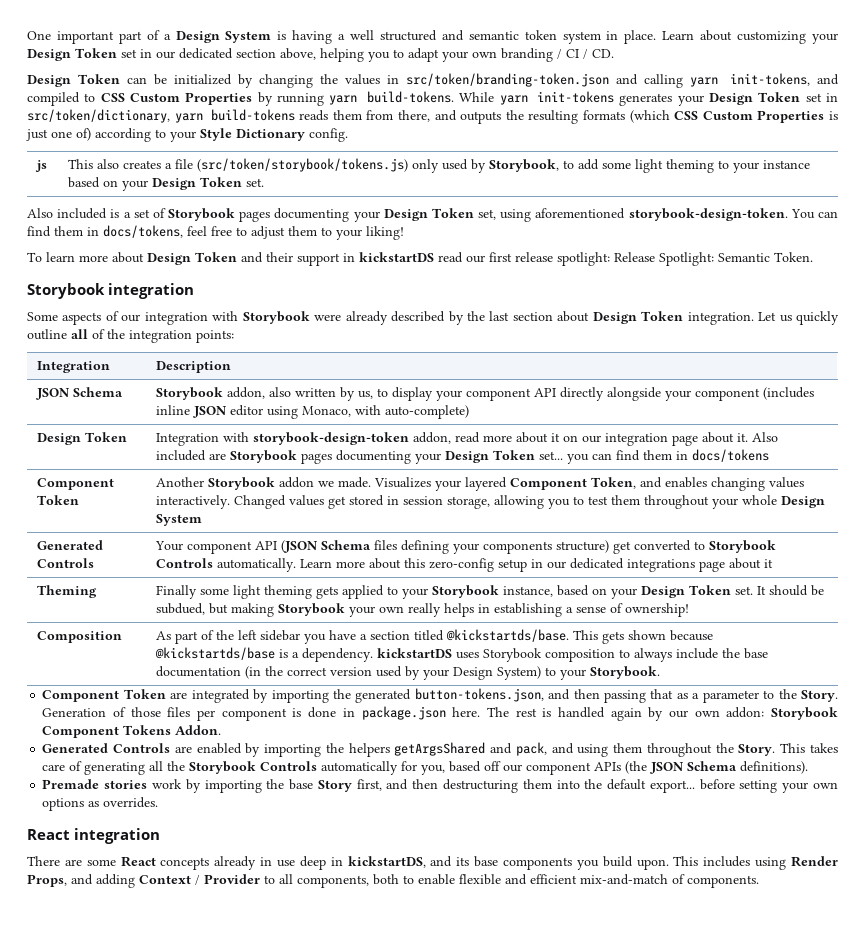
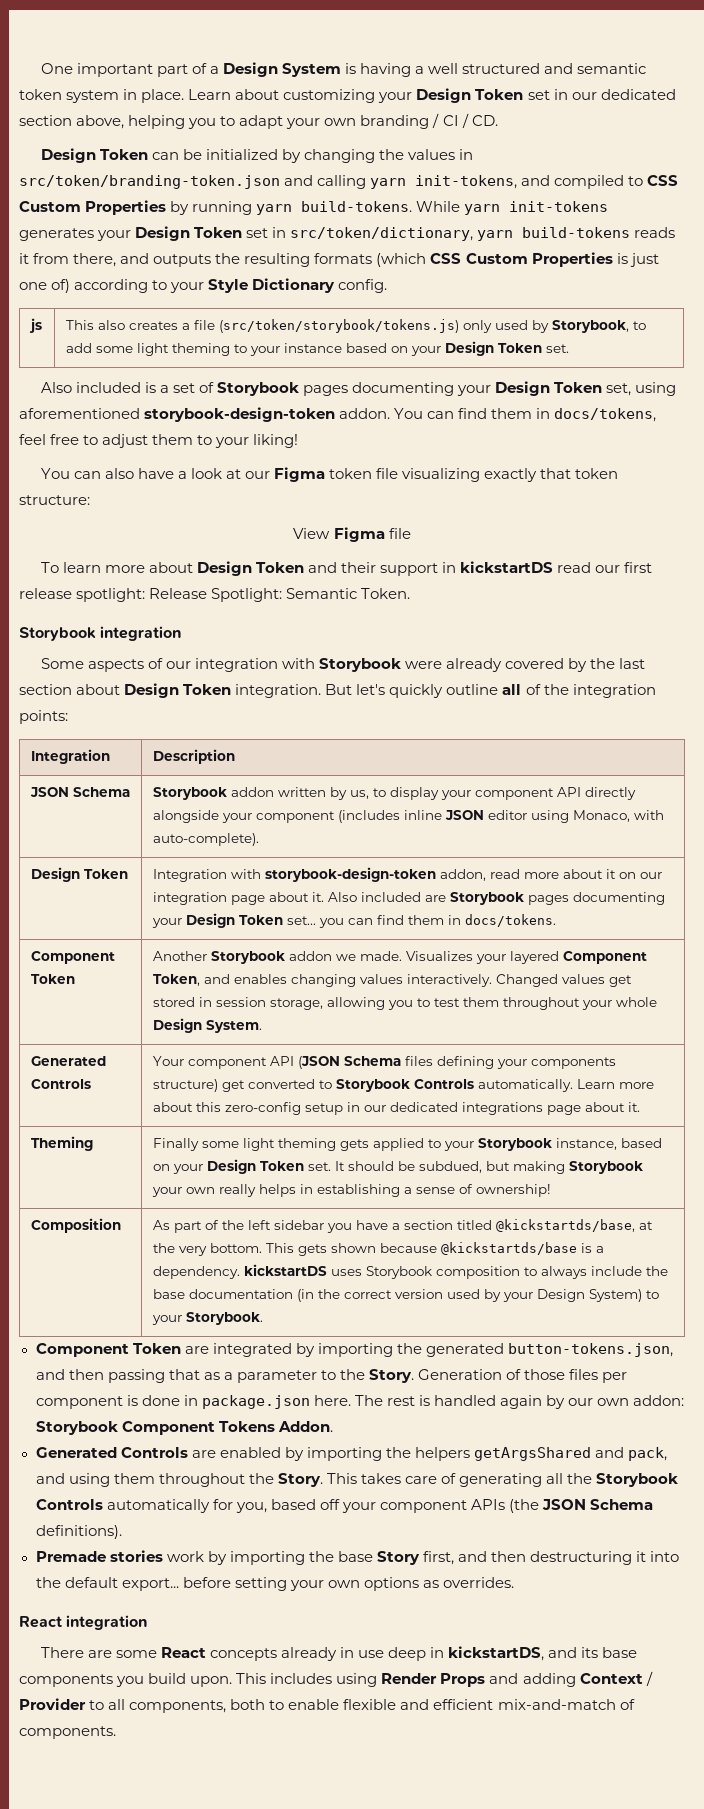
[332,110,362,120] them -> [19,253,29,264] it
[628,208,788,221] storybook-design-token. -> [144,407,391,422] storybook-design-token addon.
(404, 233) none -> [40,467,619,482] [19,495,90,505] [293,527,411,542] // You can also have a look at our Figma token file visualizing exactly that token structure: // View Figma file
[391,311,446,322] described -> [505,658,565,669] covered
[758,312,792,322] Let us -> [325,684,386,695] But let's
[227,387,292,399] addon, also -> [230,787,274,797] addon
[385,405,470,419] auto-complete) -> [152,833,259,846] auto-complete).
[692,449,770,462] docs/tokens -> [464,914,556,927] docs/tokens.
[156,514,203,526] System -> [205,1020,262,1033] System.
[764,559,774,568] it -> [627,1102,640,1112] it.
[446,629,570,642] @kickstartds/base. -> [495,1219,653,1232] [152,1243,262,1256] @kickstartds/base, at the very bottom.
[503,764,523,772] our -> [341,1502,376,1513] your
[522,779,552,789] them -> [636,1551,647,1562] it
[27,874,67,887] Props, -> [440,1673,486,1687] Props

